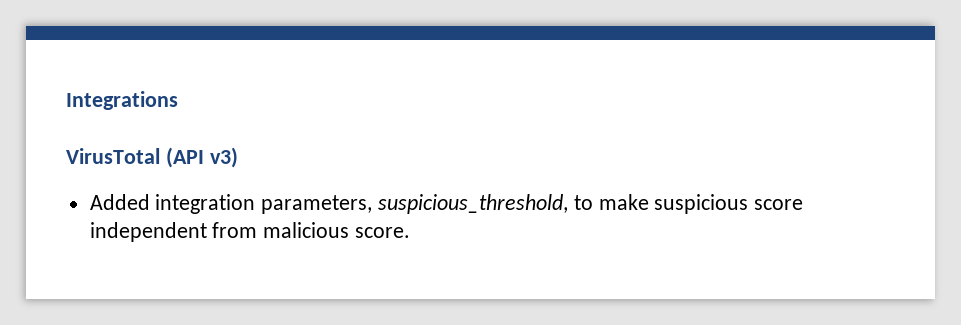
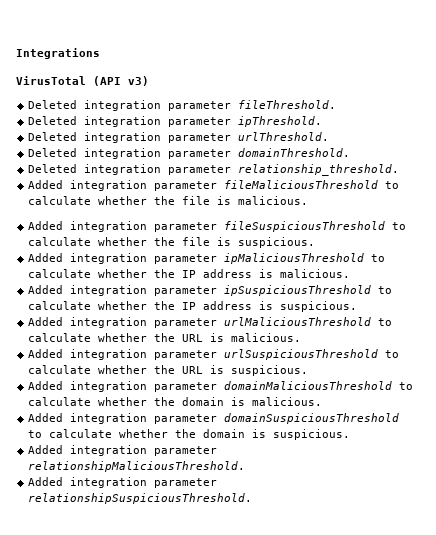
[89,194,804,214] [89,222,411,242] Added integration parameters, suspicious_threshold, to make suspicious score independent from malicious score. -> [28,100,337,111] [28,116,323,127] [28,132,330,143] [28,148,351,159] [28,164,400,176] [28,180,400,191] [28,196,309,205] [28,221,407,232] [28,237,316,248] [28,253,386,264] [28,269,351,278] [28,285,393,296] [28,301,358,312] [28,317,393,328] [28,333,302,342] [28,349,400,360] [28,365,309,376] [28,381,414,392] [28,397,323,406] [28,413,400,424] [28,429,351,440] [28,445,218,456] [28,461,246,472] [28,477,218,488] [28,493,253,504] Deleted integration parameter fileThreshold. // Deleted integration parameter ipThreshold. // Deleted integration parameter urlThreshold. // Deleted integration parameter domainThreshold. // Deleted integration parameter relationship_threshold. // Added integration parameter fileMaliciousThreshold to calculate whether the file is malicious. // Added integration parameter fileSuspiciousThreshold to calculate whether the file is suspicious. // Added integration parameter ipMaliciousThreshold to calculate whether the IP address is malicious. // Added integration parameter ipSuspiciousThreshold to calculate whether the IP address is suspicious. // Added integration parameter urlMaliciousThreshold to calculate whether the URL is malicious. // Added integration parameter urlSuspiciousThreshold to calculate whether the URL is suspicious. // Added integration parameter domainMaliciousThreshold to calculate whether the domain is malicious. // Added integration parameter domainSuspiciousThreshold to calculate whether the domain is suspicious. // Added integration parameter relationshipMaliciousThreshold. // Added integration parameter relationshipSuspiciousThreshold.

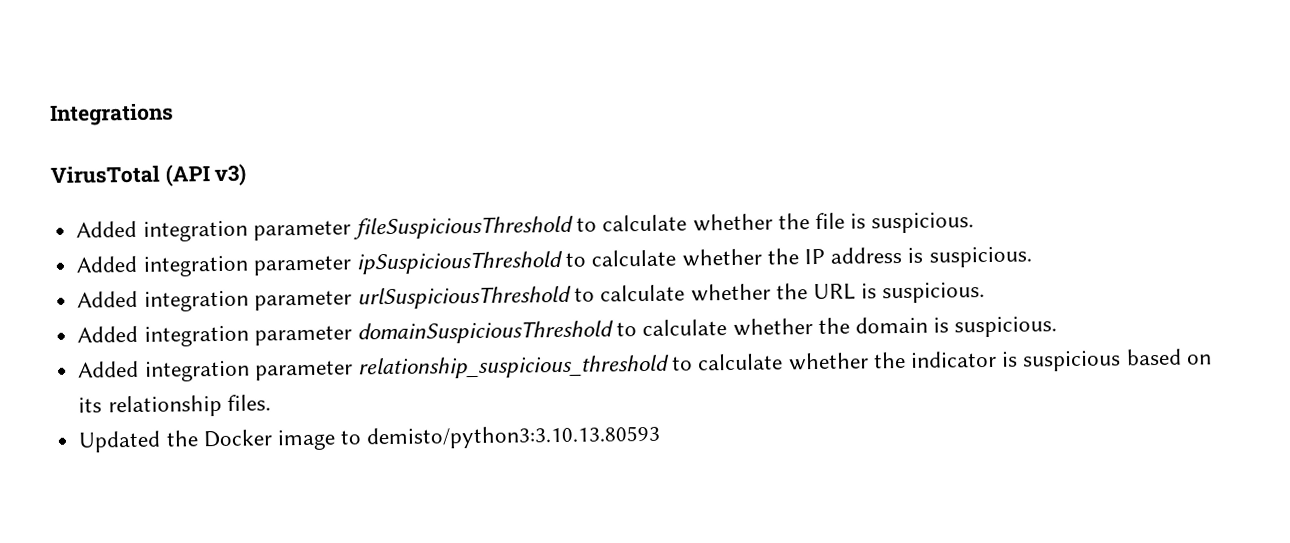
[28,100,337,111] [28,116,323,127] [28,132,330,143] [28,148,351,159] [28,164,400,176] [28,180,400,191] [28,196,309,205] // Deleted integration parameter fileThreshold. // Deleted integration parameter ipThreshold. // Deleted integration parameter urlThreshold. // Deleted integration parameter domainThreshold. // Deleted integration parameter relationship_threshold. // Added integration parameter fileMaliciousThreshold to calculate whether the file is malicious. -> (247, 175) none
[28,253,386,264] [28,269,351,278] // Added integration parameter ipMaliciousThreshold to calculate whether the IP address is malicious. -> (975, 223) none
[28,317,393,328] [28,333,302,342] // Added integration parameter urlMaliciousThreshold to calculate whether the URL is malicious. -> (1032, 257) none
[28,381,414,392] [28,397,323,406] // Added integration parameter domainMaliciousThreshold to calculate whether the domain is malicious. -> (986, 293) none
[28,461,246,472] [28,477,218,488] [28,493,253,504] relationshipMaliciousThreshold. // Added integration parameter relationshipSuspiciousThreshold. -> [356,348,1212,380] [78,394,271,418] [78,424,662,453] relationship_suspicious_threshold to calculate whether the indicator is suspicious based on its relationship files. // Updated the Docker image to demisto/python3:3.10.13.80593

